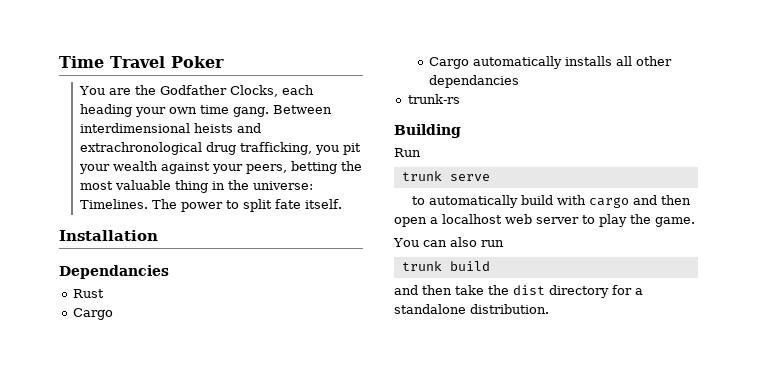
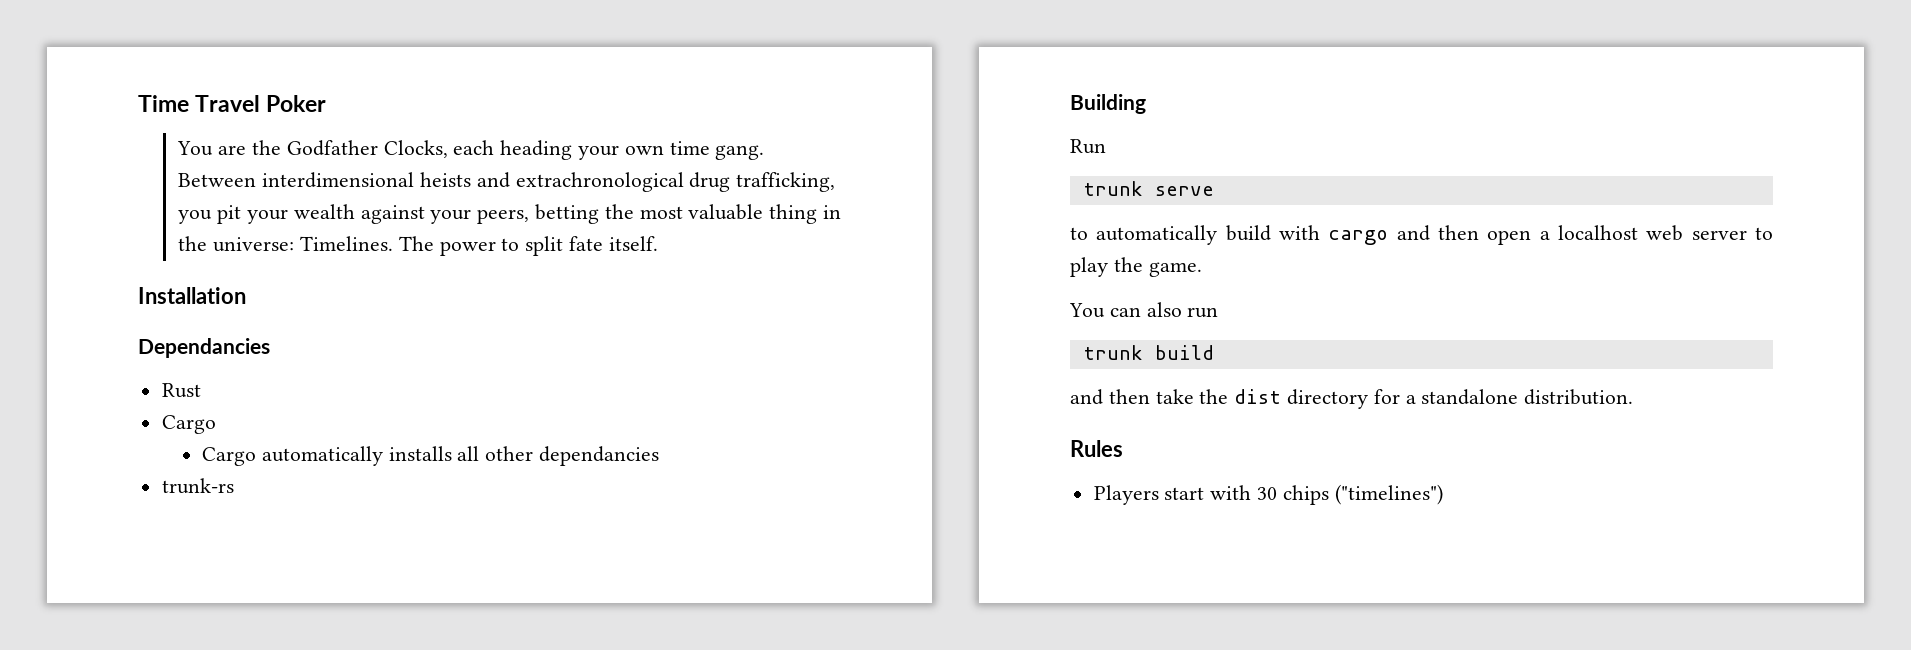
(549, 309) none -> [1070,440,1123,457] [1093,484,1443,505] // Rules // Players start with 30 chips ("timelines")

